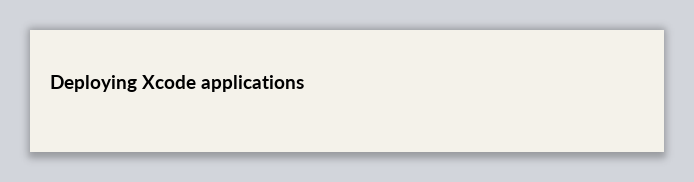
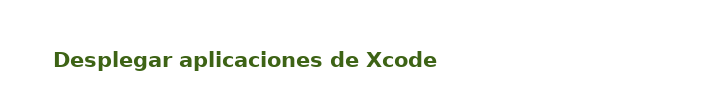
[50,75,305,92] Deploying Xcode applications -> [53,51,437,71] Desplegar aplicaciones de Xcode

